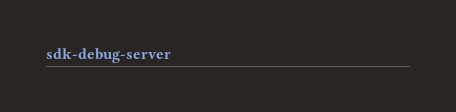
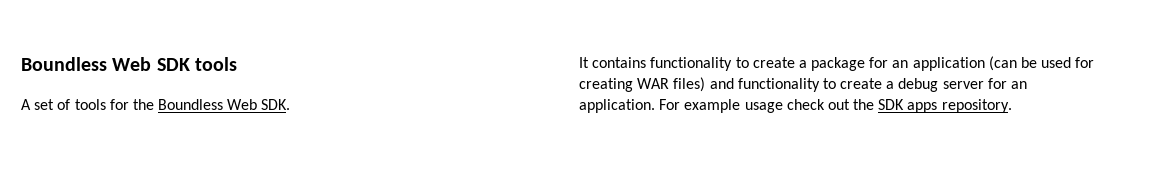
[46,48,171,63] sdk-debug-server -> [21,57,237,71] [21,99,291,110] [579,56,1095,71] [579,77,1028,92] [579,99,1012,113] Boundless Web SDK tools // A set of tools for the Boundless Web SDK. // It contains functionality to create a package for an application (can be used for creating WAR files) and functionality to create a debug server for an application. For example usage check out the SDK apps repository.

